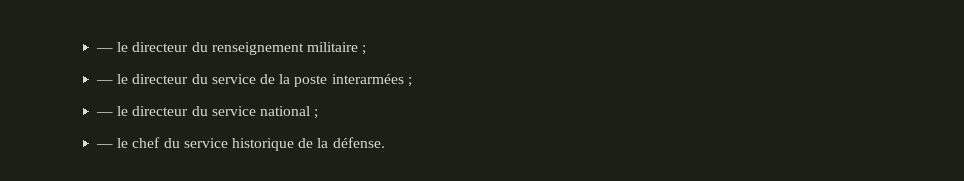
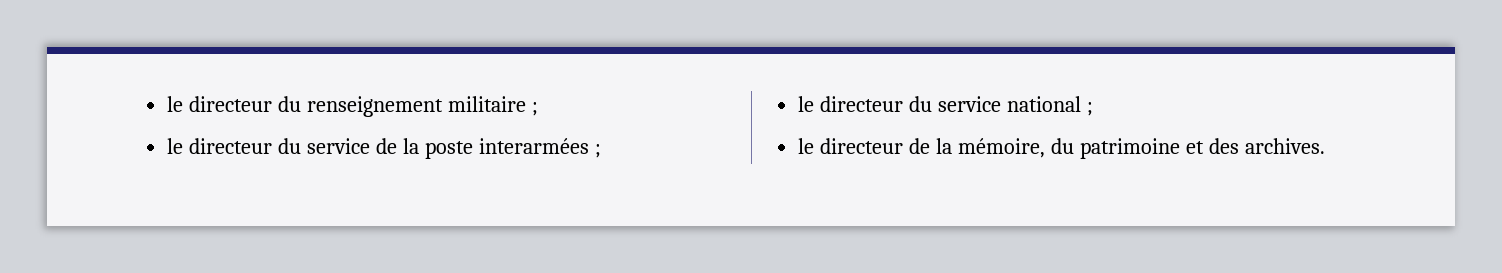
[96,48,114,52] ― -> (167, 104) none
[96,80,114,84] ― -> (538, 109) none
[96,112,114,116] ― -> (601, 151) none
[96,137,385,151] ― le chef du service historique de la défense. -> [798,138,1325,159] le directeur de la mémoire, du patrimoine et des archives.

